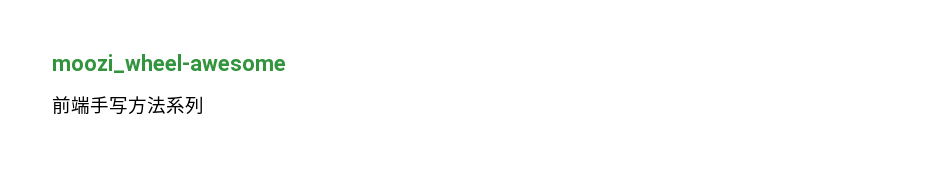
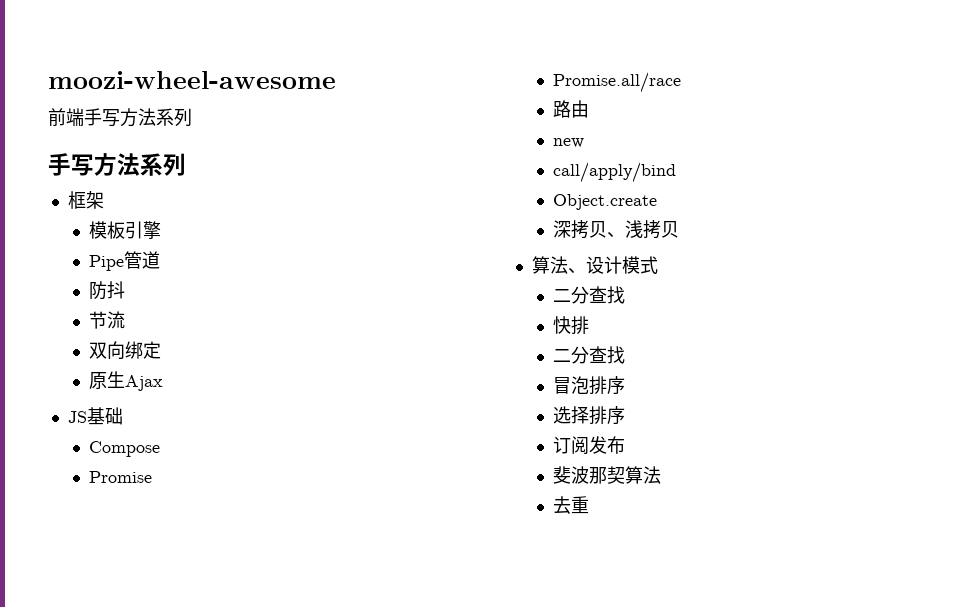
[52,54,286,73] moozi_wheel-awesome -> [48,71,336,89] moozi-wheel-awesome
(204, 105) none -> [48,153,186,176] [67,191,104,209] [88,221,161,239] [88,251,160,271] [88,281,125,300] [88,311,125,329] [88,341,161,359] [88,371,163,391] [67,407,123,425] [88,441,160,457] [88,471,152,483] [552,72,681,93] [552,100,589,118] [552,138,584,148] [552,162,676,183] [552,194,657,210] [552,220,679,239] [531,256,658,274] [552,286,625,304] [552,316,589,335] [552,346,625,364] [552,376,625,395] [552,406,625,425] [552,436,625,454] [552,466,661,484] [552,496,589,514] // 手写方法系列 // 框架 // 模板引擎 // Pipe管道 // 防抖 // 节流 // 双向绑定 // 原生Ajax // JS基础 // Compose // Promise // Promise.all/race // 路由 // new // call/apply/bind // Object.create // 深拷贝、浅拷贝 // 算法、设计模式 // 二分查找 // 快排 // 二分查找 // 冒泡排序 // 选择排序 // 订阅发布 // 斐波那契算法 // 去重

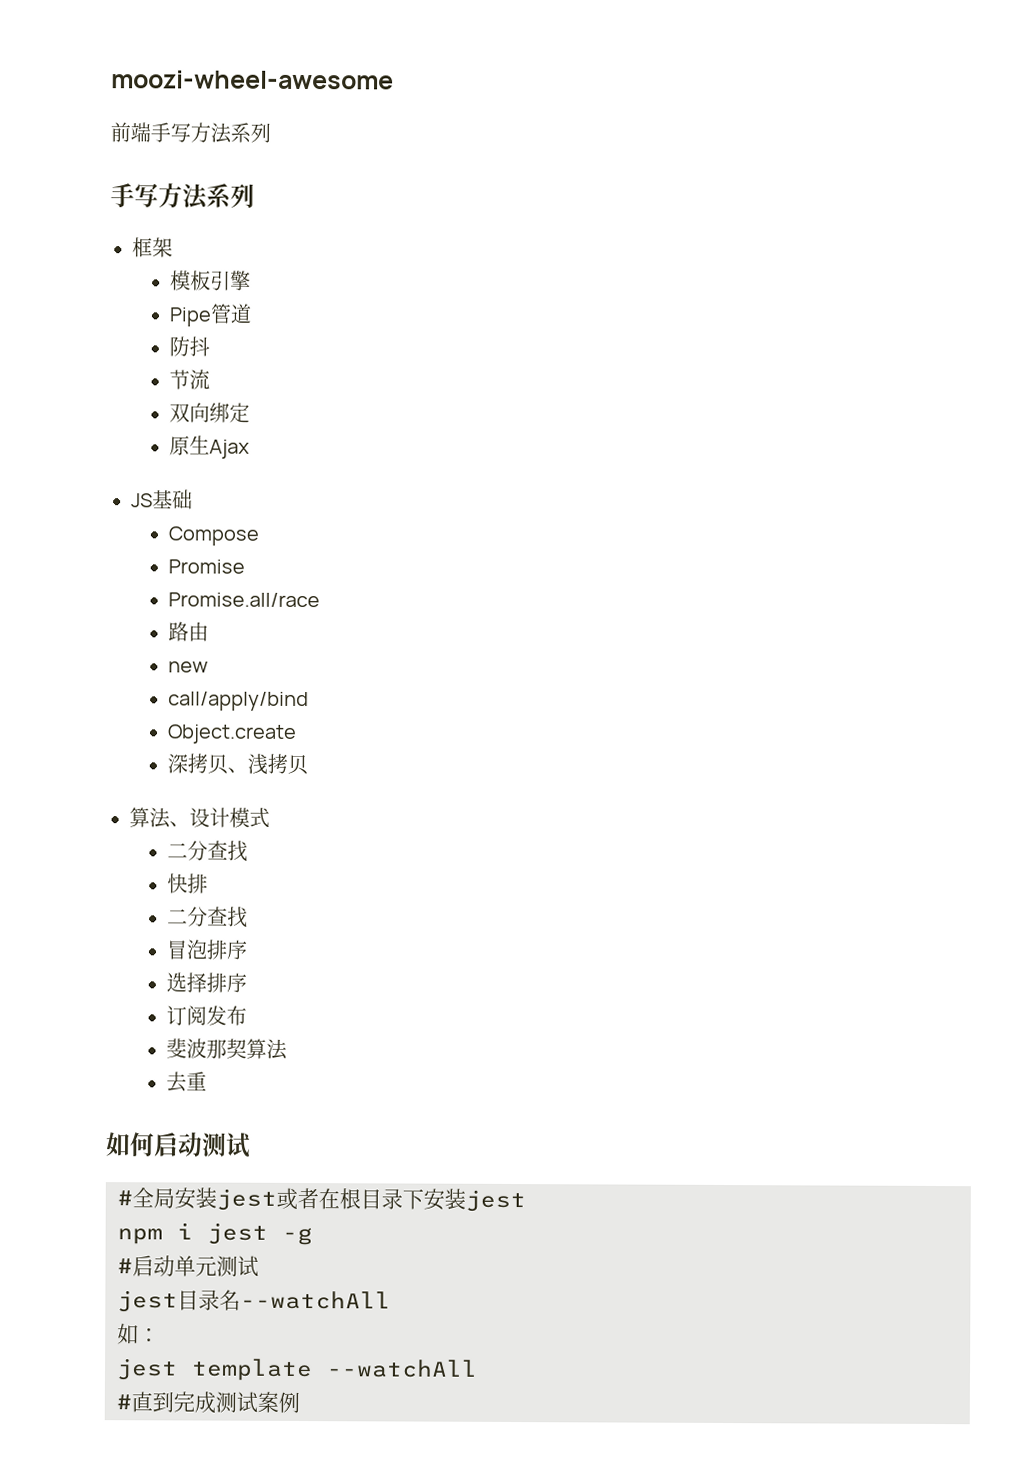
(589, 505) none -> [106,1132,251,1158] [117,1187,526,1213] [117,1222,313,1246] [117,1255,259,1277] [117,1289,391,1313] [117,1323,160,1345] [116,1358,478,1382] [116,1391,300,1414] // 如何启动测试 // #全局安装jest或者在根目录下安装jest // npm i jest -g // #启动单元测试 // jest目录名--watchAll // 如： // jest template --watchAll // #直到完成测试案例

